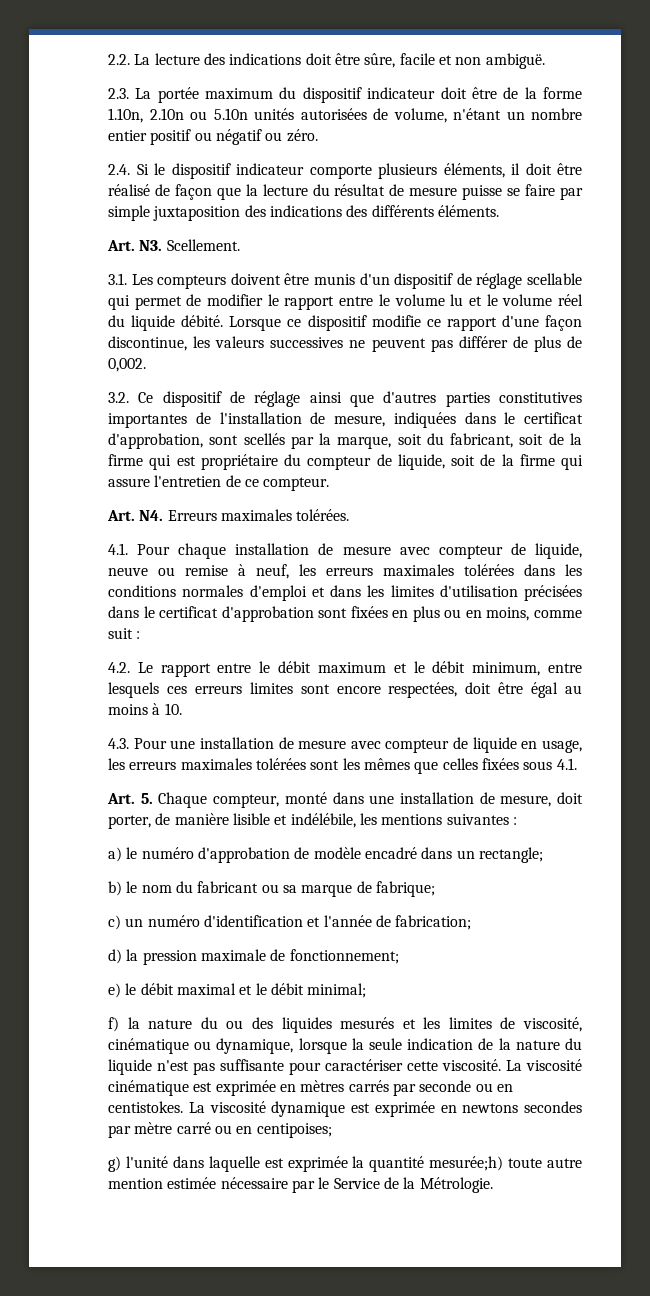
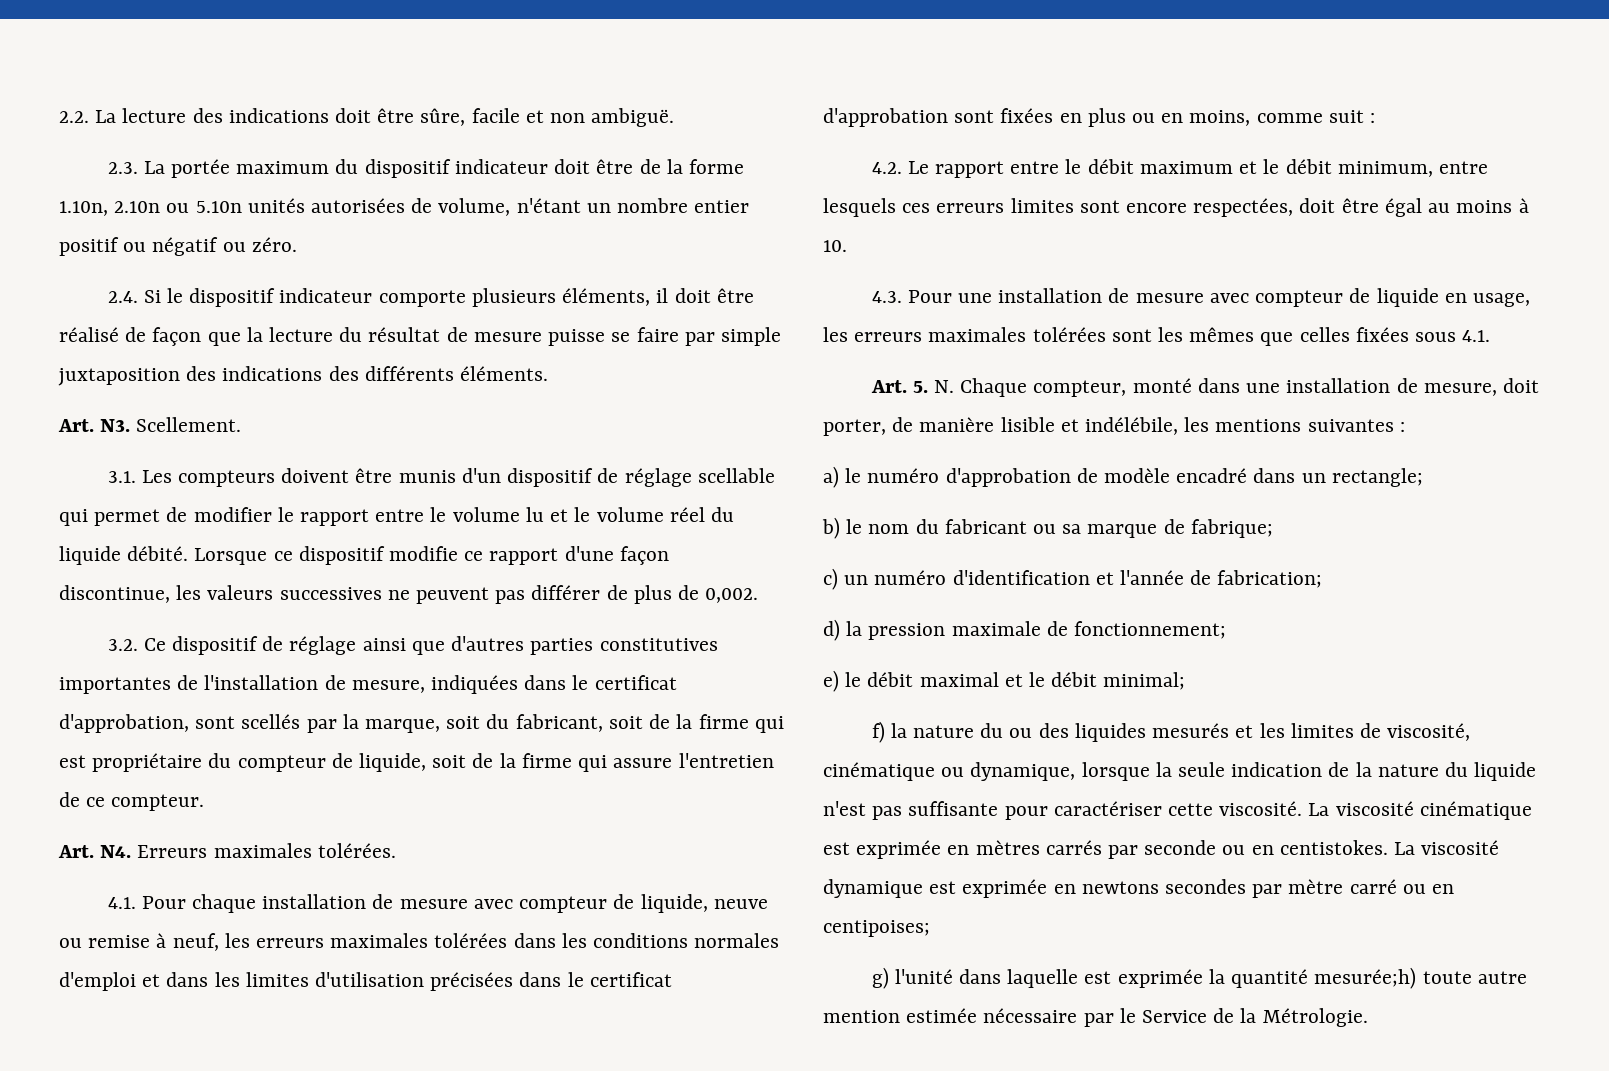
(153, 798) none -> [934,380,955,393] N.

